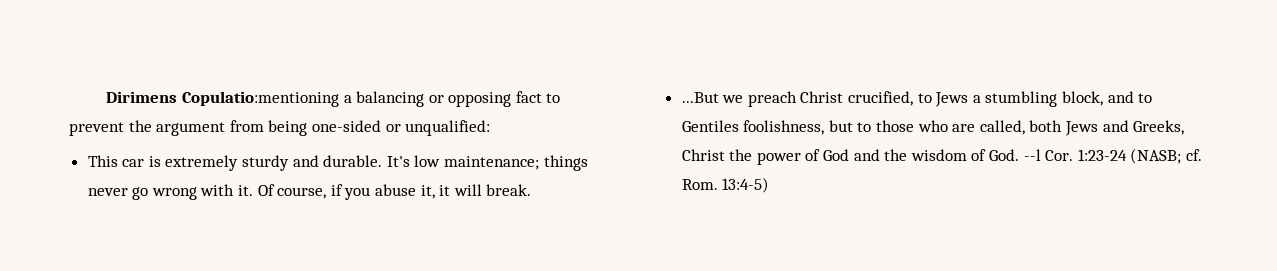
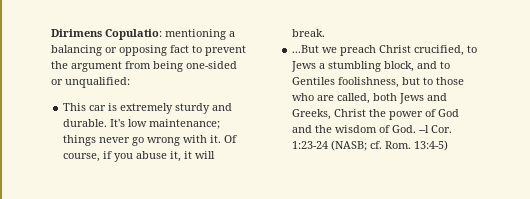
[181,91,339,107] Copulatio:mentioning -> [105,29,226,40] Copulatio: mentioning

